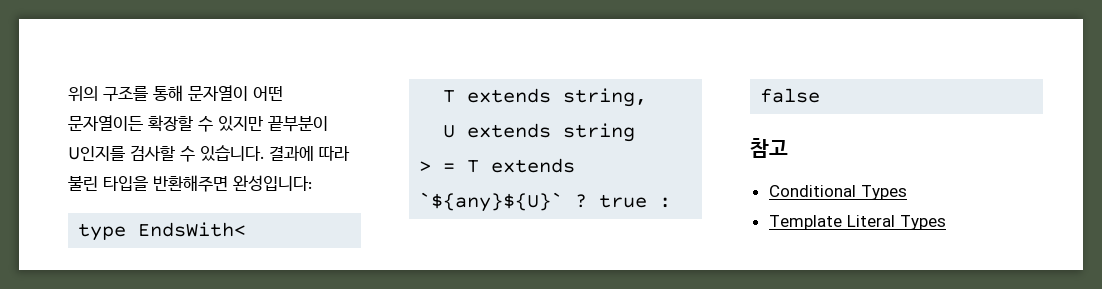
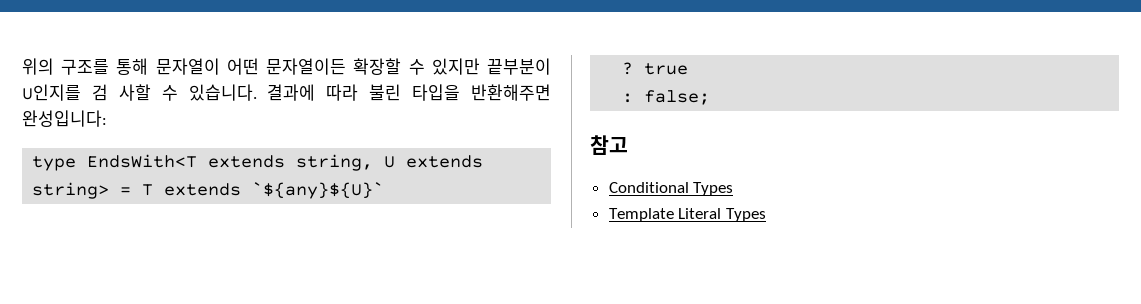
[130,145,175,161] 검사할 -> [91,84,151,101] 검 사할
[138,222,247,237] [443,90,456,103] EndsWith< // T -> [87,154,198,168] EndsWith<T
(648, 97) // -> (374, 162) none
[563,123,636,142] [419,161,432,172] string // > -> [32,182,110,199] string>
(564, 202) none -> (385, 190) //
[659,197,672,208] [760,88,821,103] : false -> [622,90,711,105] // : false;

